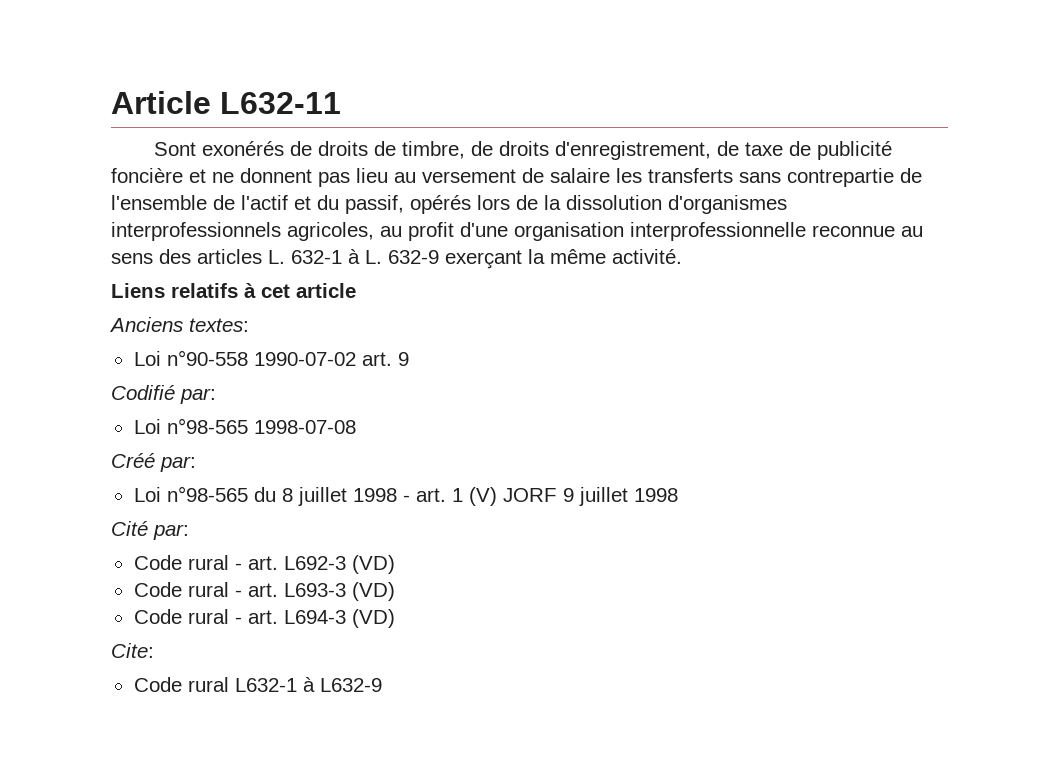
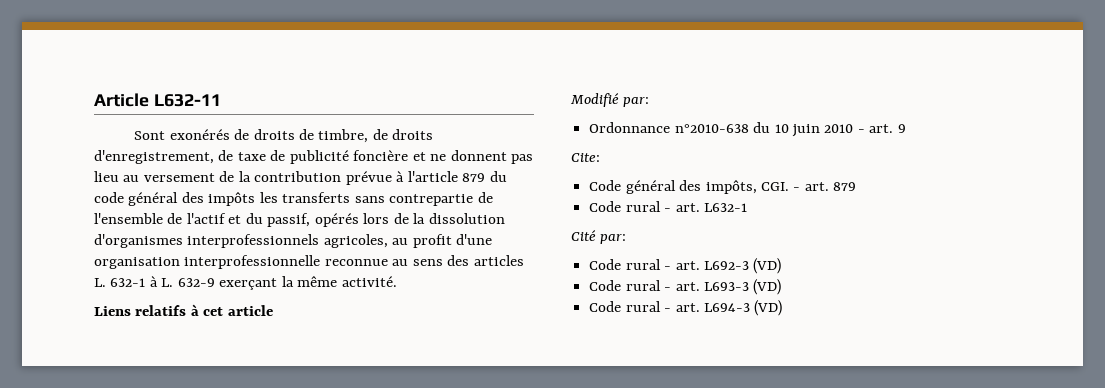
[550,168,610,183] salaire -> [238,171,507,185] [94,192,256,206] la contribution prévue à l'article 879 du code général des impôts
[109,317,249,332] [133,350,409,366] [111,385,216,404] [133,418,356,434] [111,453,196,472] [133,486,678,506] Anciens textes: // Loi n°90-558 1990-07-02 art. 9 // Codifié par: // Loi n°98-565 1998-07-08 // Créé par: // Loi n°98-565 du 8 juillet 1998 - art. 1 (V) JORF 9 juillet 1998 -> [570,93,650,107] [589,122,906,137] [571,153,600,162] [589,180,857,194] [589,201,747,212] Modifié par: // Ordonnance n°2010-638 du 10 juin 2010 - art. 9 // Cite: // Code général des impôts, CGI. - art. 879 // Code rural - art. L632-1
[111,643,154,658] [133,677,382,692] // Cite: // Code rural L632-1 à L632-9 -> (783, 308) none

